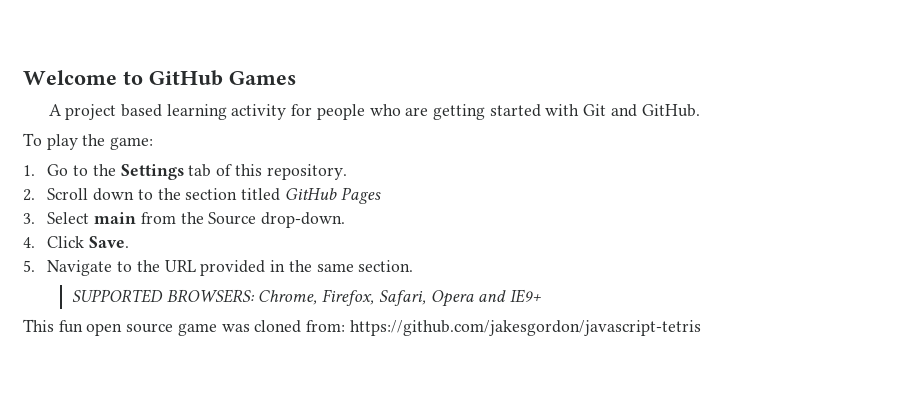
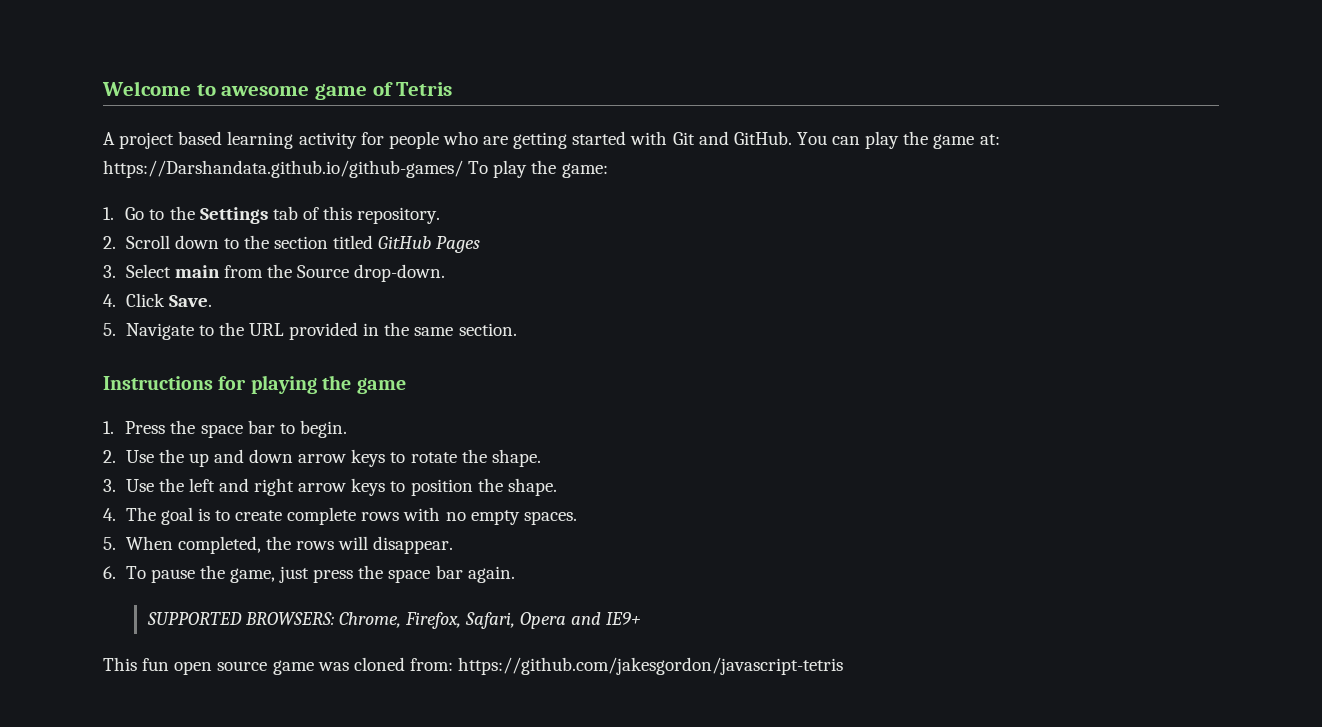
[149,70,296,86] GitHub Games -> [221,82,453,100] awesome game of Tetris
(700, 110) // -> [796,131,1000,149] [103,160,463,178] You can play the game at: https://Darshandata.github.io/github-games/
(414, 266) none -> [103,375,406,394] [103,420,347,438] [103,449,541,467] [103,478,557,496] [103,507,577,525] [103,536,454,554] [103,565,515,583] // Instructions for playing the game // 1. Press the space bar to begin. // 2. Use the up and down arrow keys to rotate the shape. // 3. Use the left and right arrow keys to position the shape. // 4. The goal is to create complete rows with no empty spaces. // 5. When completed, the rows will disappear. // 6. To pause the game, just press the space bar again.

